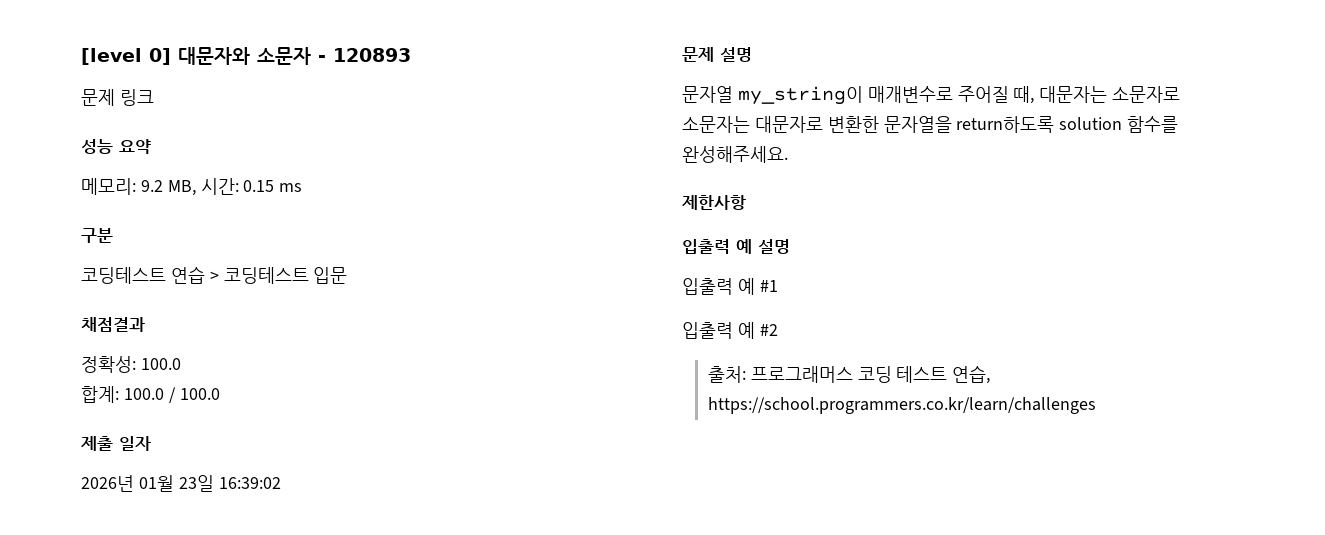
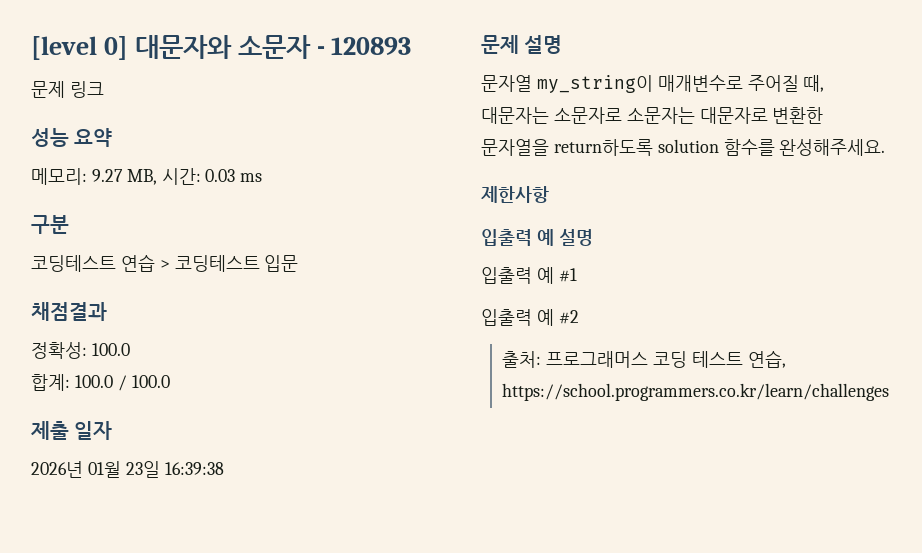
[140,180,163,192] 9.2 -> [91,169,123,182] 9.27
[243,180,275,192] 0.15 -> [205,169,236,182] 0.03
[218,477,281,489] 16:39:02 -> [164,462,224,475] 16:39:38

